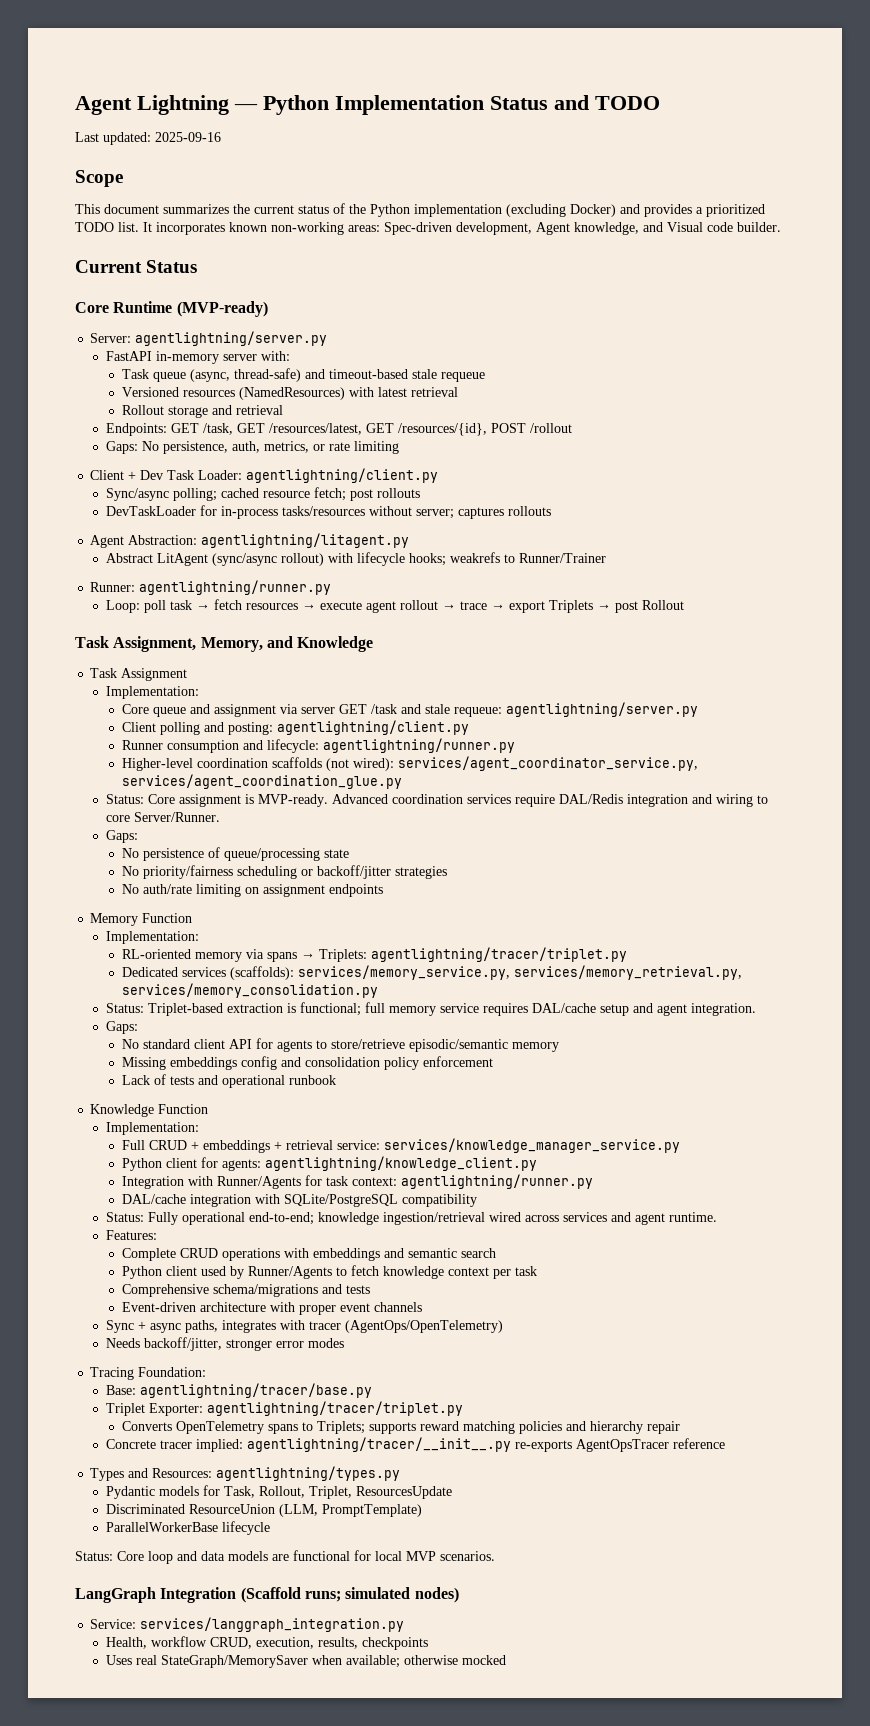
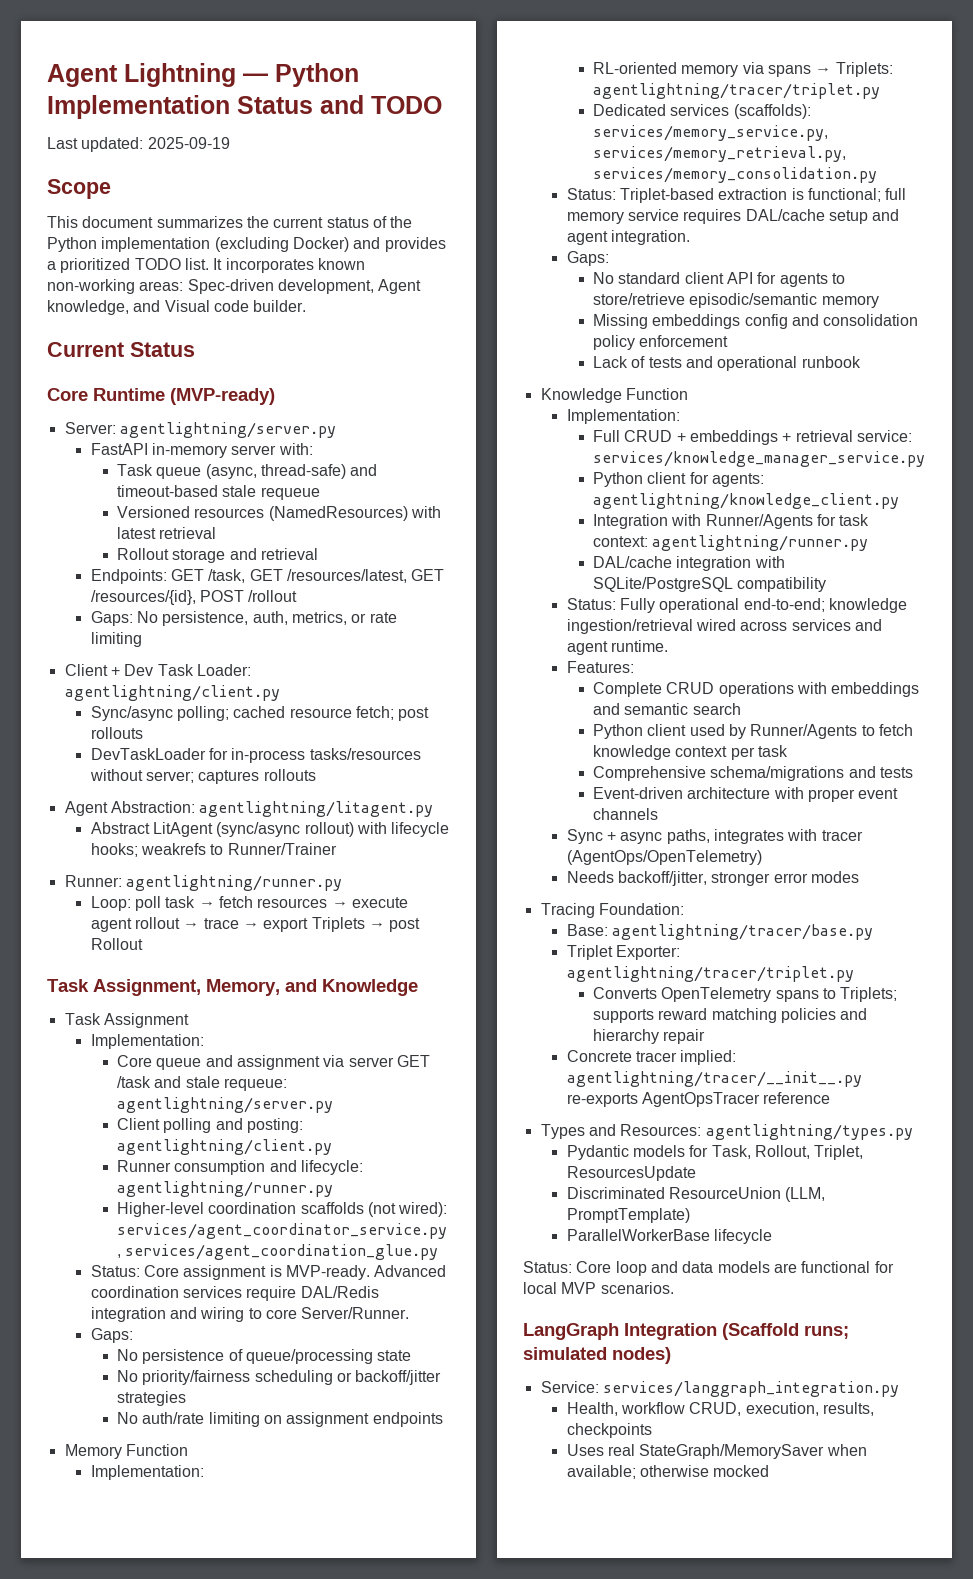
[155,132,221,142] 2025-09-16 -> [147,137,230,149] 2025-09-19

